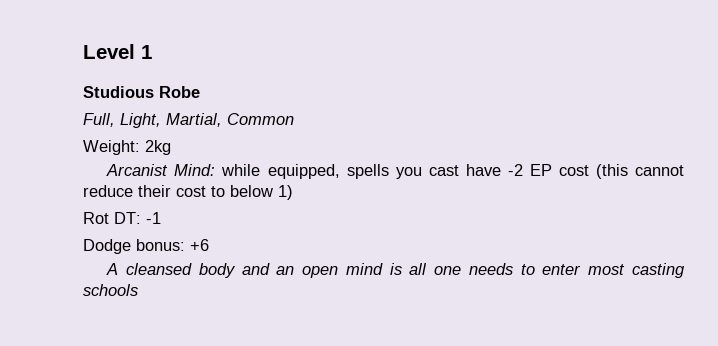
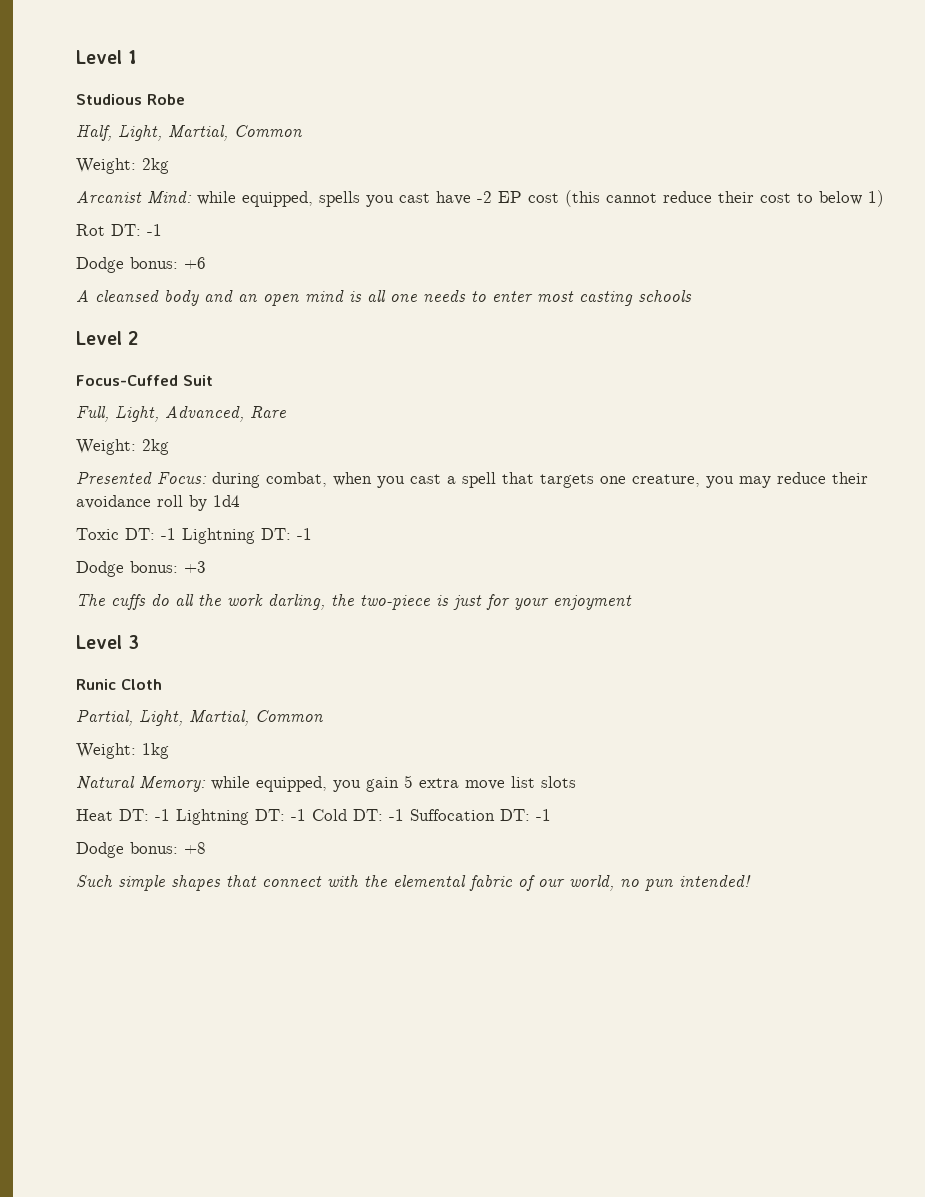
[83,113,115,127] Full, -> [76,125,112,141] Half,
(138, 290) none -> [76,331,138,345] [76,375,213,386] [76,406,286,422] [76,439,169,455] [76,472,868,488] [76,495,240,511] [76,528,312,544] [76,561,206,577] [76,594,632,610] [76,635,139,649] [76,679,162,690] [76,710,323,726] [76,743,169,759] [76,775,576,792] [76,809,551,825] [76,842,206,858] [76,875,751,891] // Level 2 // Focus-Cuffed Suit // Full, Light, Advanced, Rare // Weight: 2kg // Presented Focus: during combat, when you cast a spell that targets one creature, you may reduce their avoidance roll by 1d4 // Toxic DT: -1 Lightning DT: -1 // Dodge bonus: +3 // The cuffs do all the work darling, the two-piece is just for your enjoyment // Level 3 // Runic Cloth // Partial, Light, Martial, Common // Weight: 1kg // Natural Memory: while equipped, you gain 5 extra move list slots // Heat DT: -1 Lightning DT: -1 Cold DT: -1 Suffocation DT: -1 // Dodge bonus: +8 // Such simple shapes that connect with the elemental fabric of our world, no pun intended!

